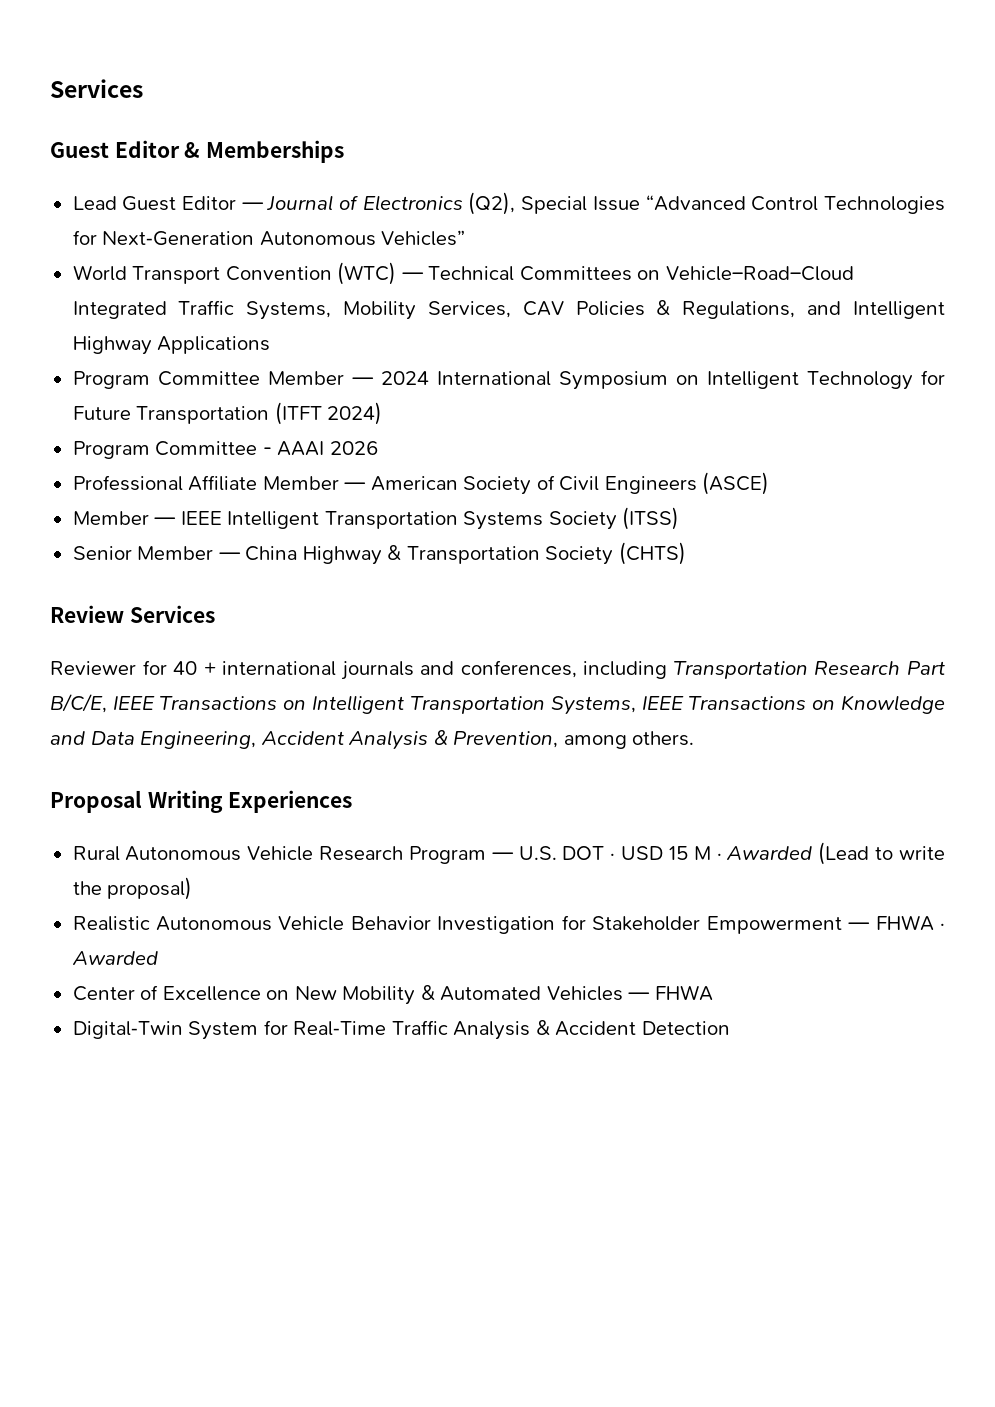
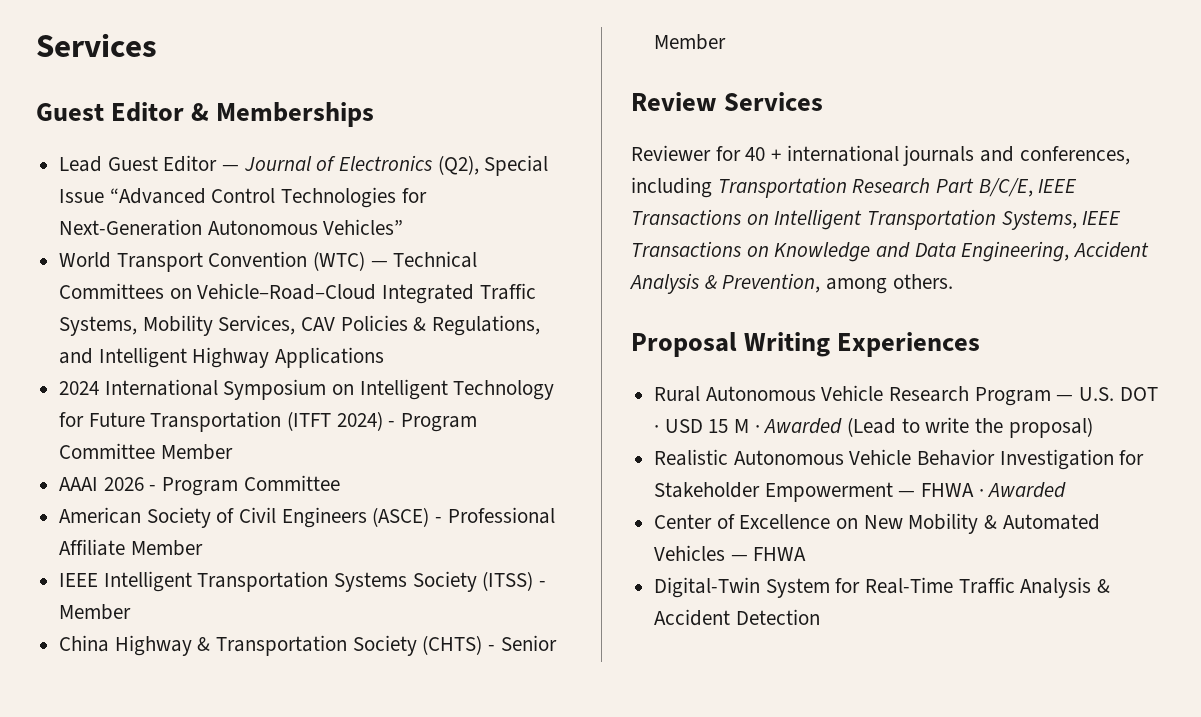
[72,371,374,389] Program Committee Member — -> (385, 357) none
[72,441,272,459] // Program Committee - -> [388,413,478,432] [59,443,233,460] - Program Committee Member //
[72,475,367,491] // Professional Affiliate Member — -> [149,475,340,496] - Program Committee //
[72,511,177,525] // Member — -> [435,507,555,524] [59,539,203,556] - Professional Affiliate Member //
[72,546,241,560] // Senior Member — -> [539,581,547,587] [59,604,132,620] - Member //
(686, 553) none -> [488,635,557,651] [654,34,727,50] - Senior Member

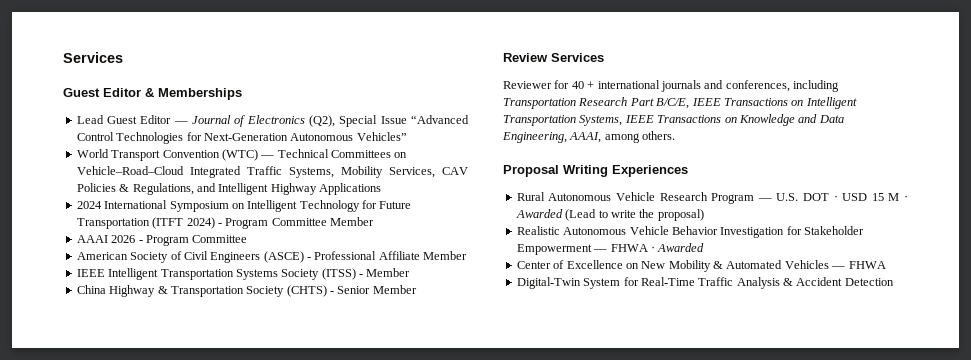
[1073,241,1150,258] [629,273,821,294] Accident Analysis & Prevention, -> [569,132,602,143] AAAI,

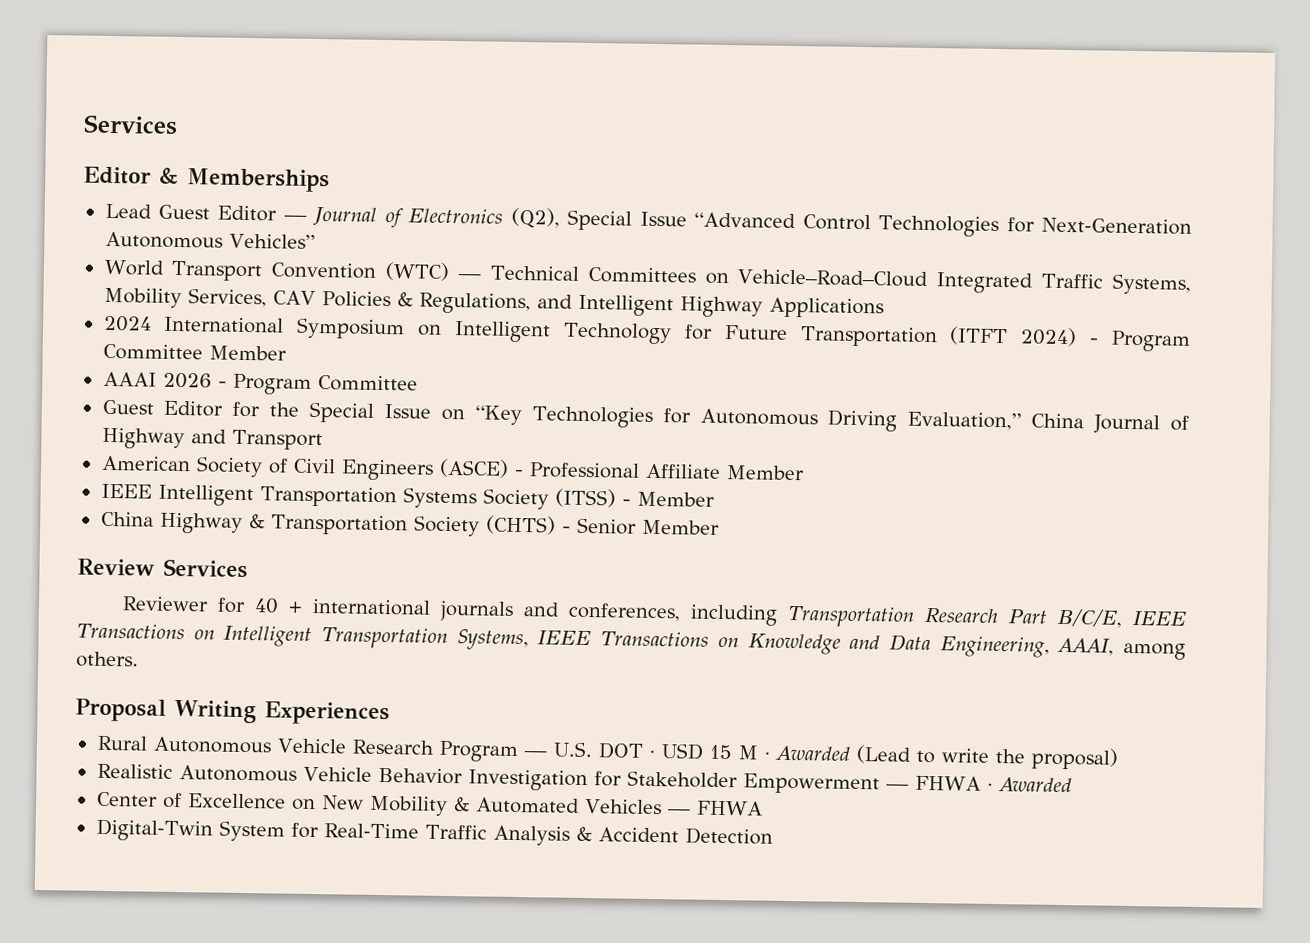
[63,52,123,63] [63,88,100,97] Services // Guest -> [83,114,178,135] Services //
(248, 239) none -> [101,399,1189,435] [101,427,323,451] // Guest Editor for the Special Issue on “Key Technologies for Autonomous Driving Evaluation,” China Journal of Highway and Transport

